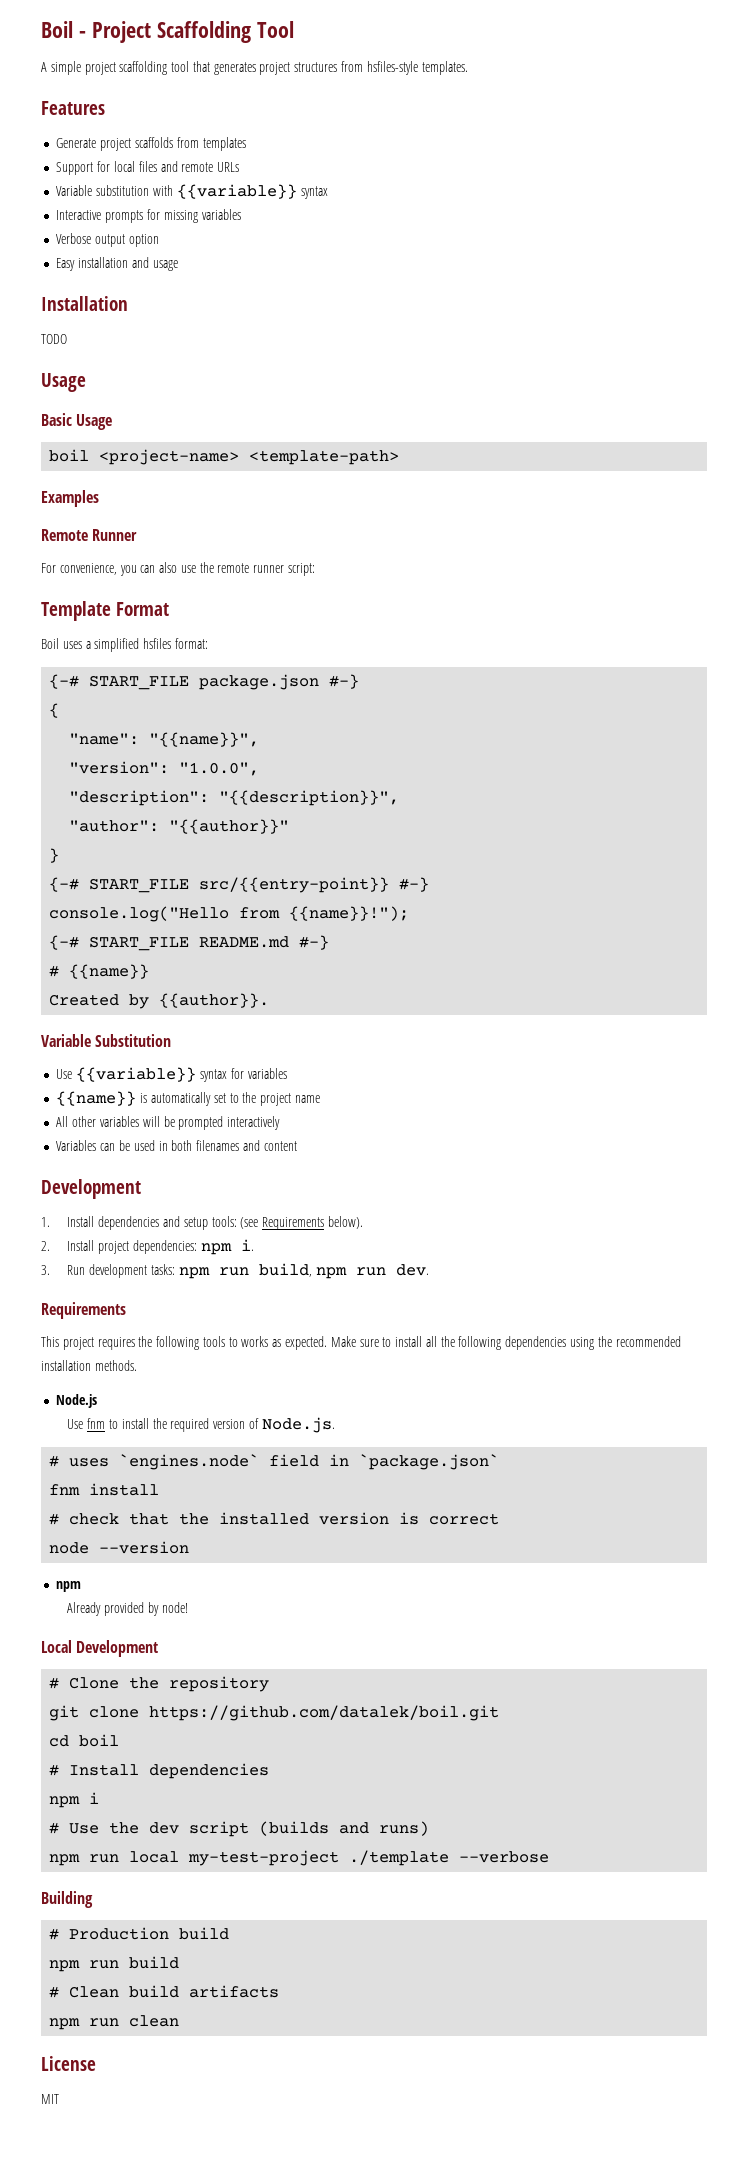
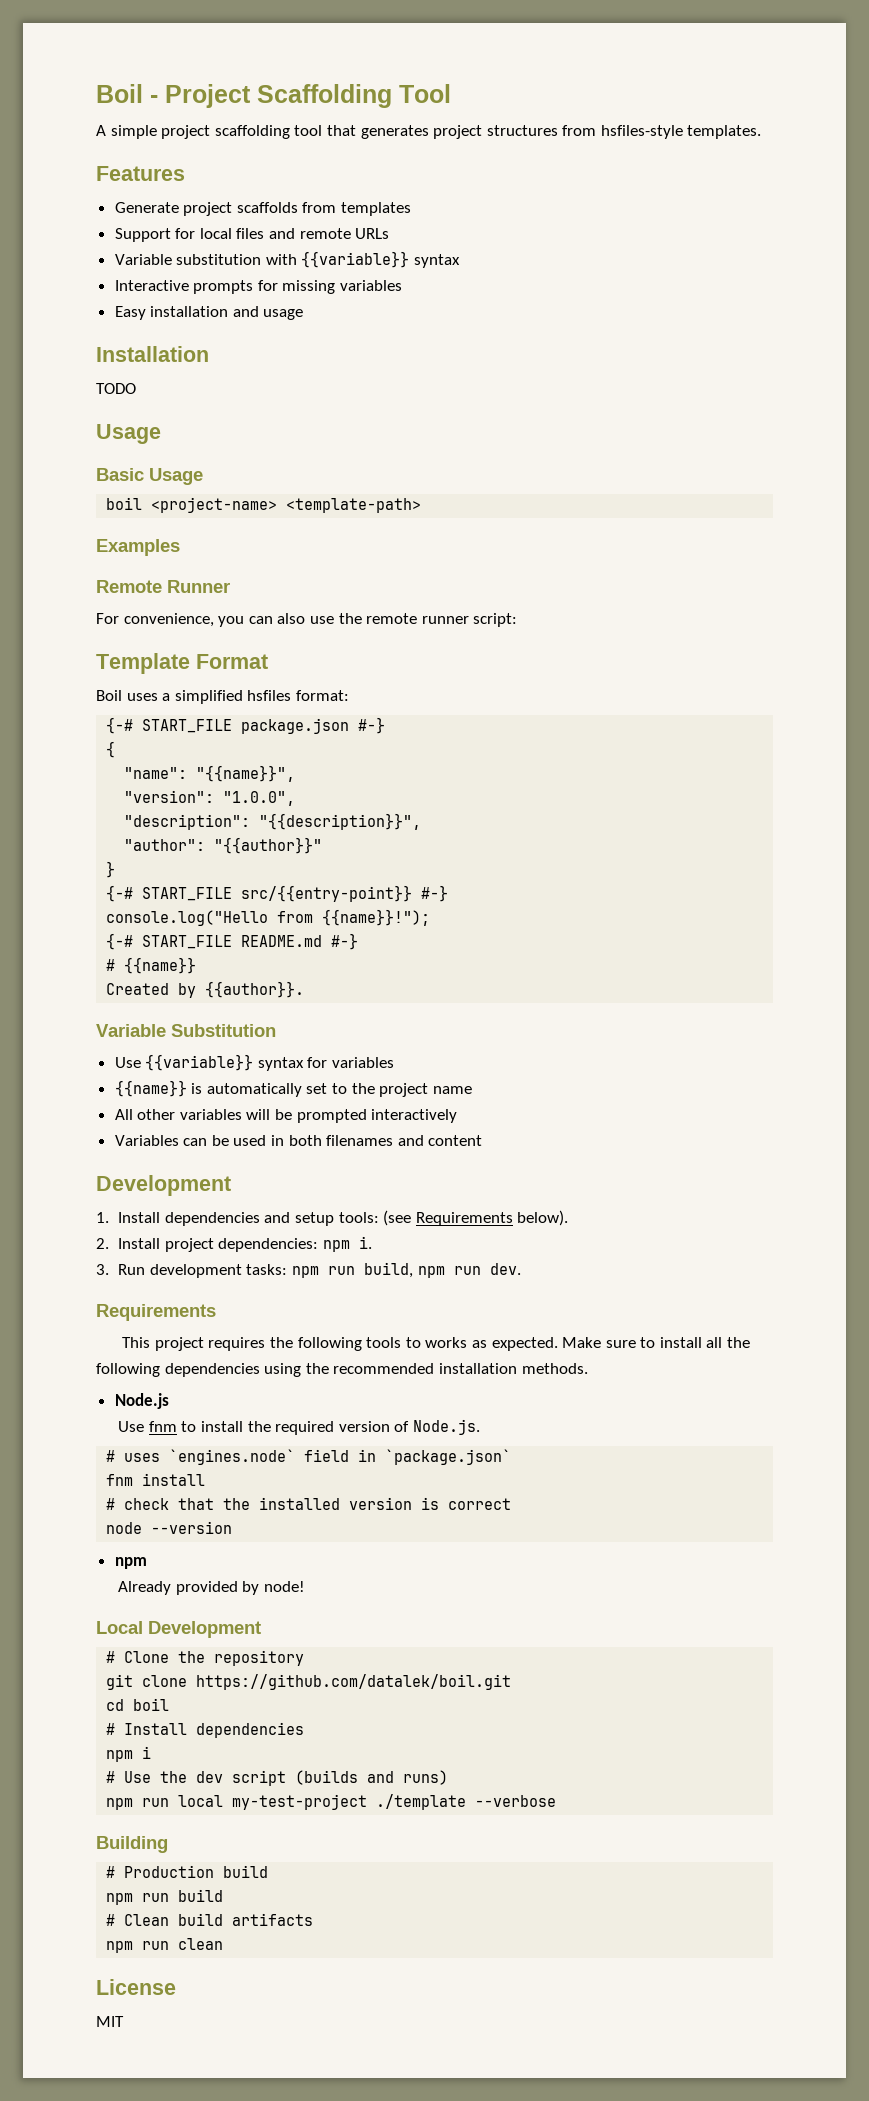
[56,233,159,247] // Verbose output option -> (403, 285) none

